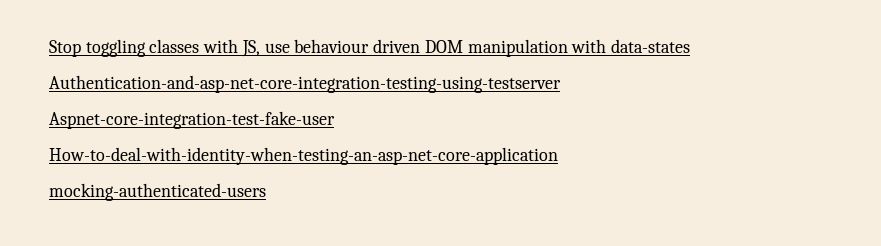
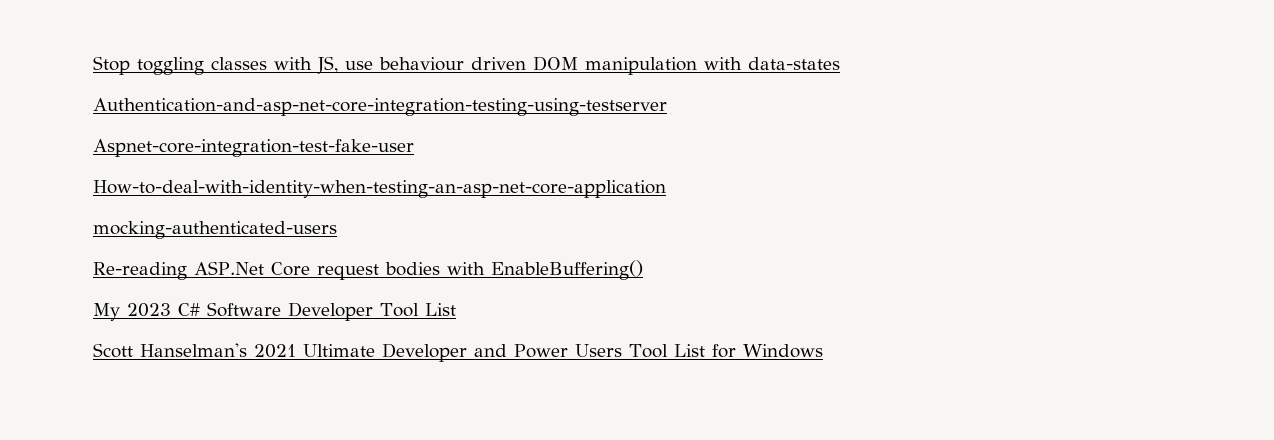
(266, 192) none -> [93,260,643,280] [93,302,456,321] [93,343,823,362] // Re-reading ASP.Net Core request bodies with EnableBuffering() // My 2023 C# Software Developer Tool List // Scott Hanselman's 2021 Ultimate Developer and Power Users Tool List for Windows

